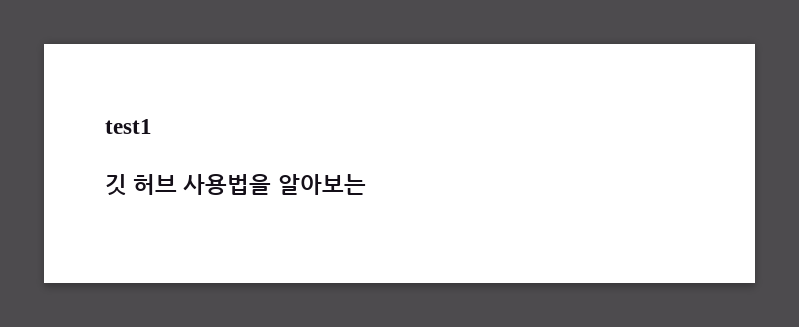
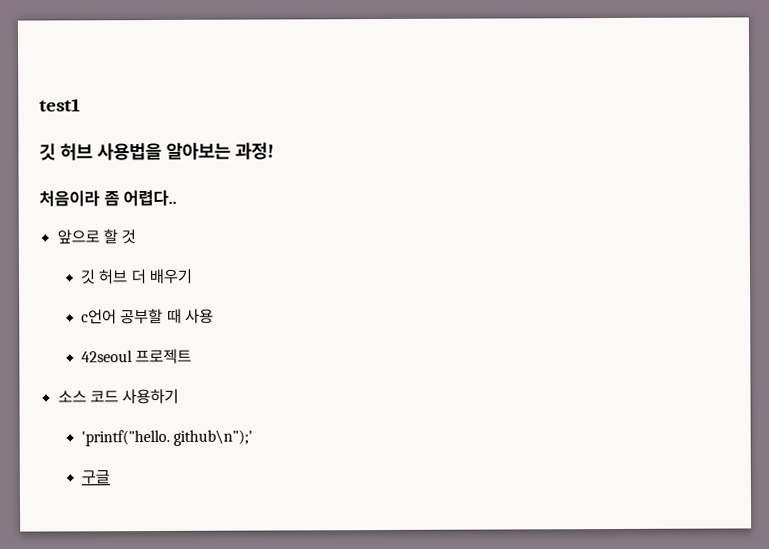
(366, 184) none -> [234,142,274,160] [39,189,178,207] [56,229,137,245] [80,268,194,285] [81,308,215,325] [81,348,193,365] [57,388,180,405] [81,429,254,447] [81,469,111,485] 과정! // 처음이라 좀 어렵다.. // 앞으로 할 것 // 깃 허브 더 배우기 // c언어 공부할 때 사용 // 42seoul 프로젝트 // 소스 코드 사용하기 // 'printf("hello. github\n");' // 구글

